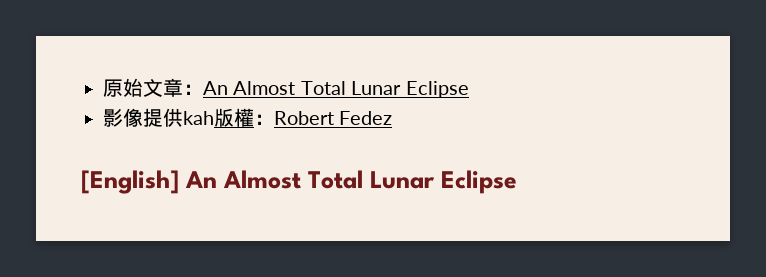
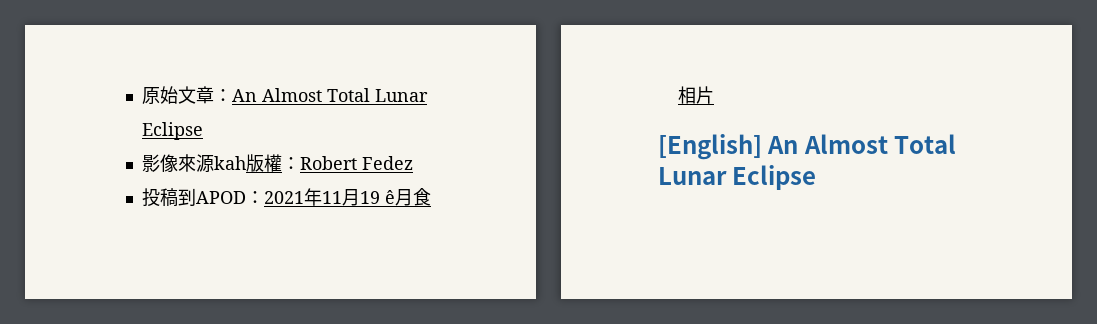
[143,108,183,127] 提供 -> [177,154,214,173] 來源
(393, 118) none -> [141,188,431,207] [677,86,714,104] // 投稿到APOD：2021年11月19 ê月食相片

